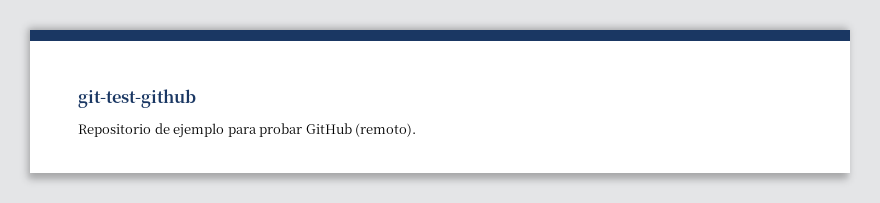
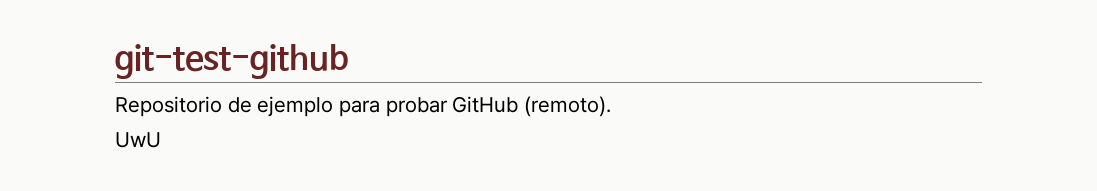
(417, 130) none -> [115,132,161,148] // UwU

